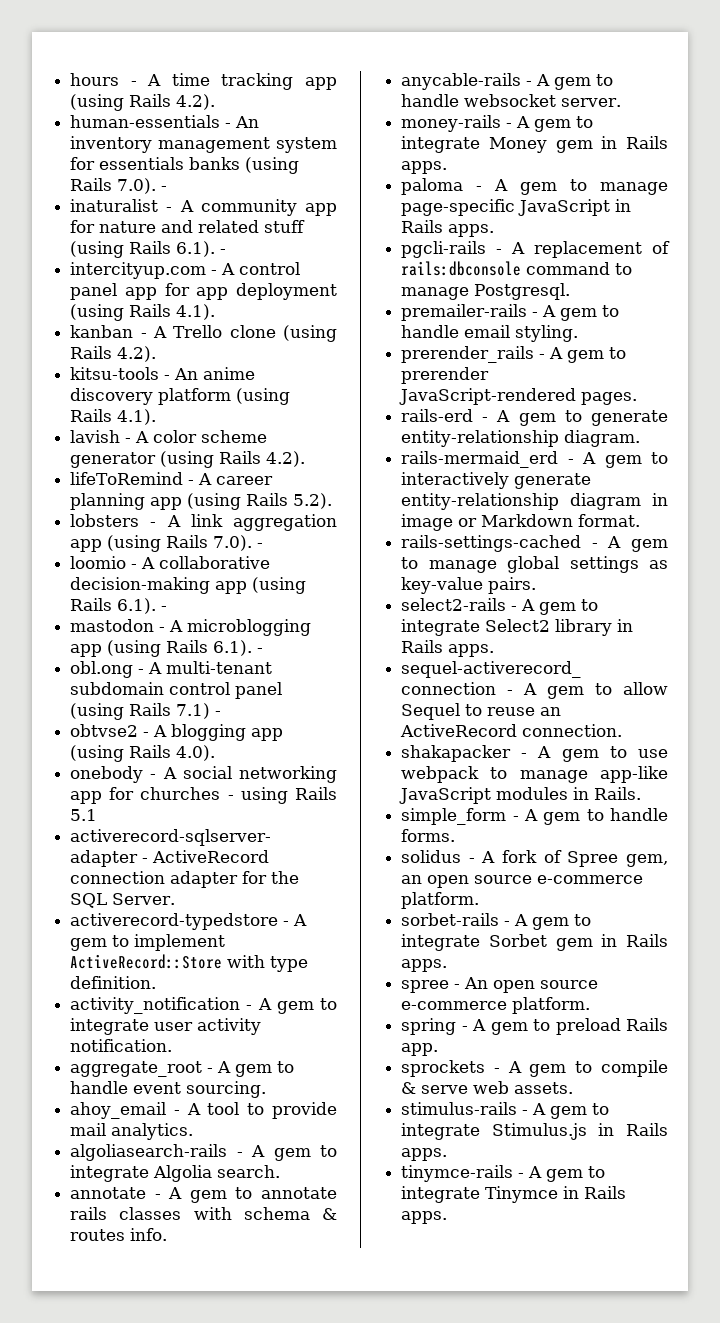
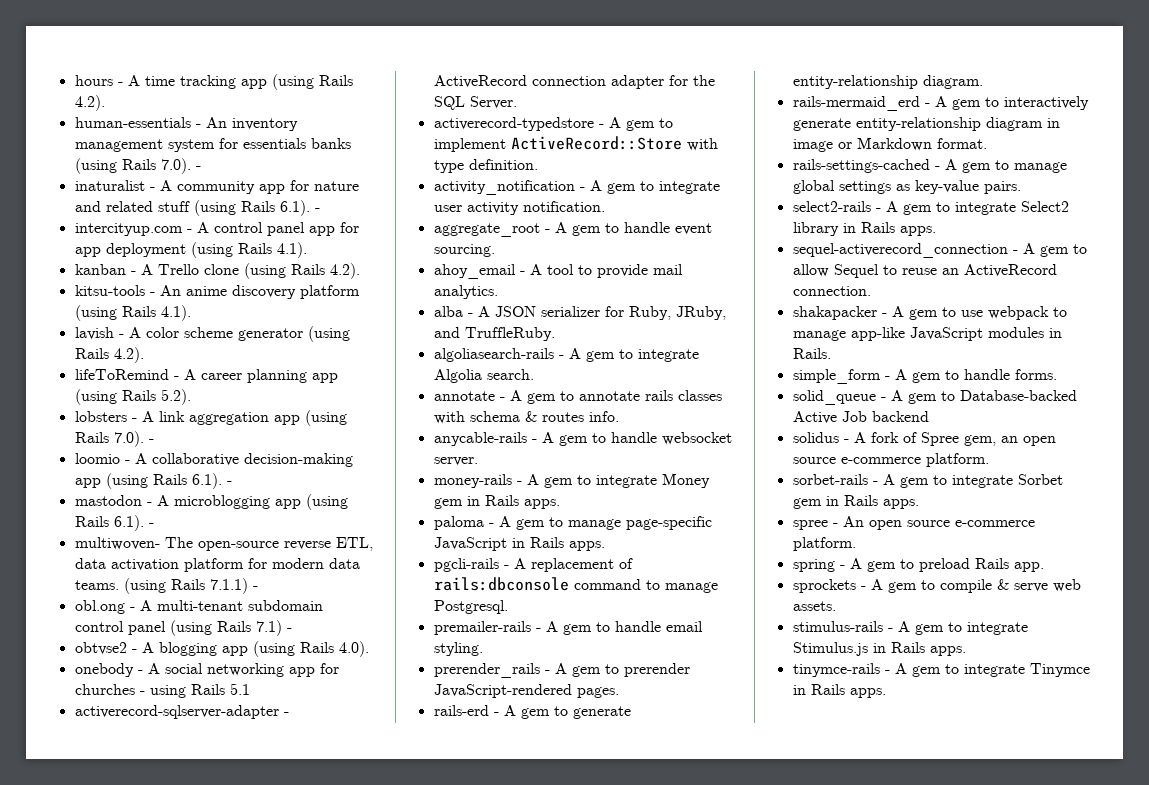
(264, 650) none -> [74,537,373,551] [74,558,360,572] [74,578,258,594] // multiwoven- The open-source reverse ETL, data activation platform for modern data teams. (using Rails 7.1.1) -
(194, 1131) none -> [433,306,726,320] [433,327,555,341] // alba - A JSON serializer for Ruby, JRuby, and TruffleRuby.
(456, 835) none -> [792,390,1077,405] [792,411,929,424] // solid_queue - A gem to Database-backed Active Job backend

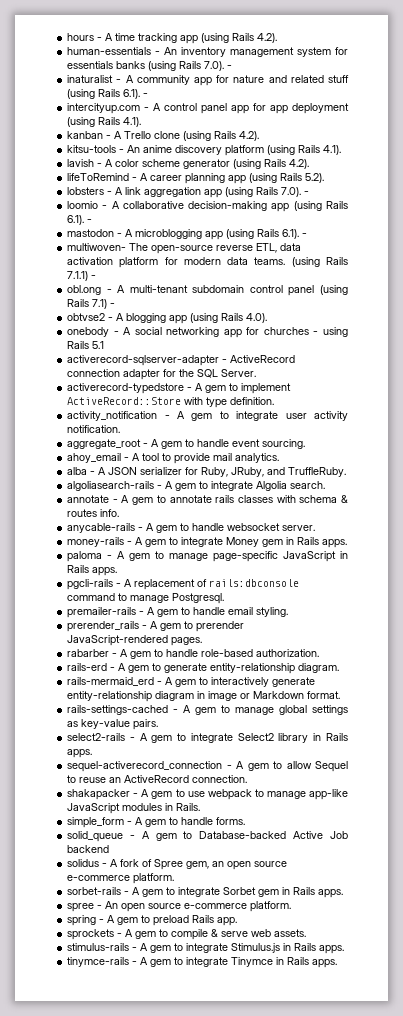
(619, 692) none -> [67,649,320,659] // rabarber - A gem to handle role-based authorization.

